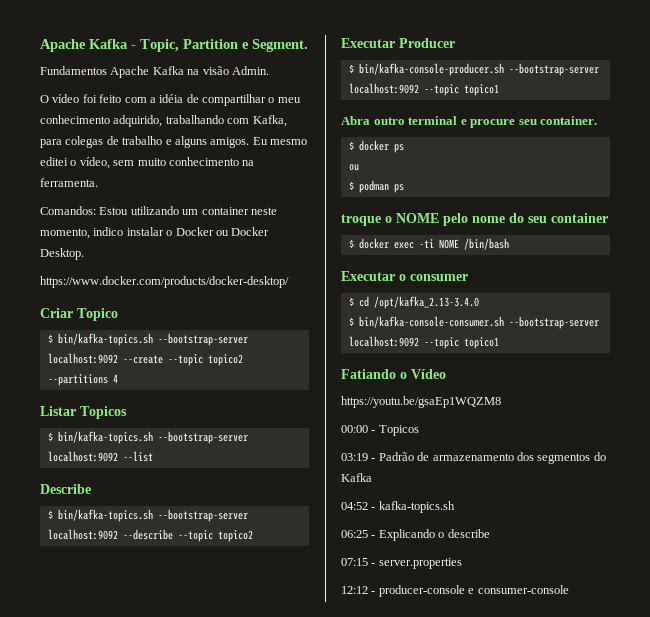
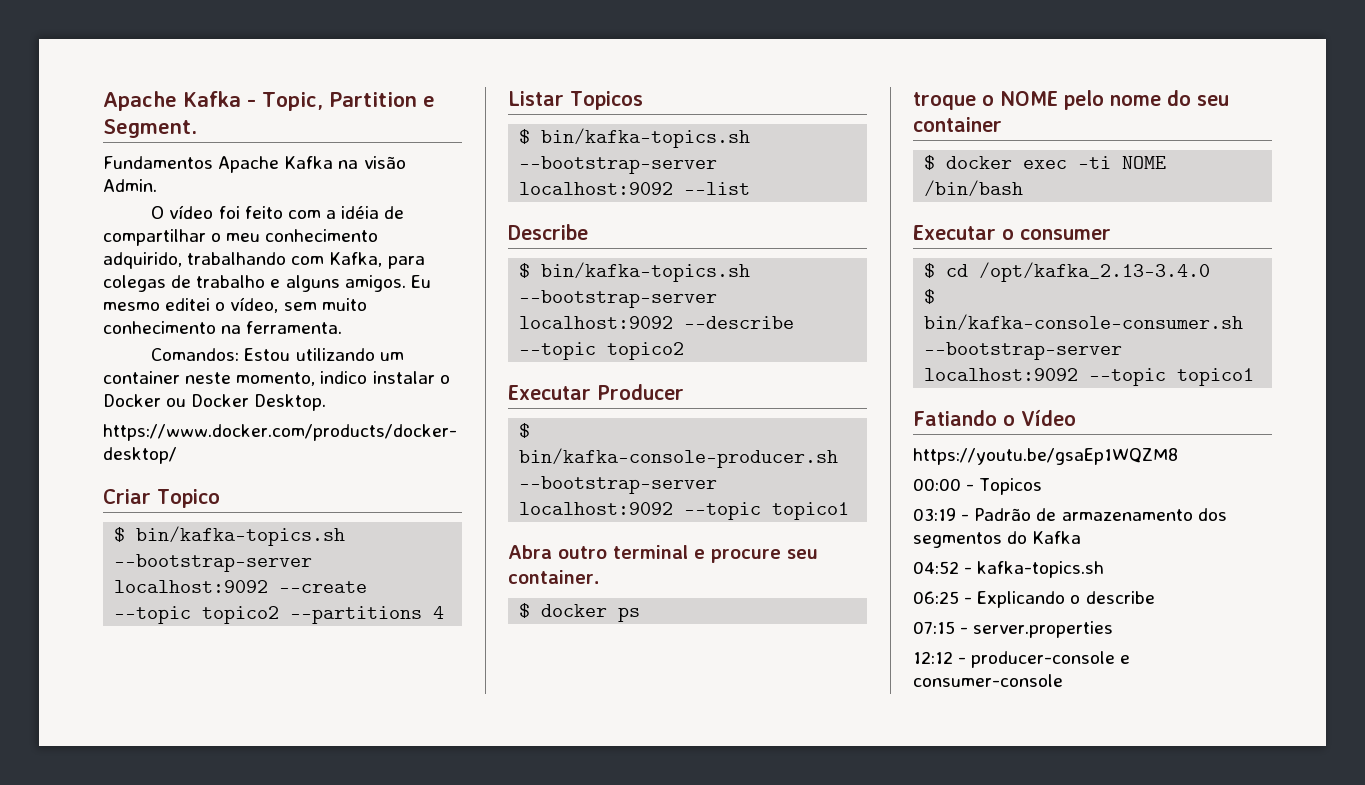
[348,164,359,171] [348,180,404,193] // ou // $ podman ps -> (641, 614) none

